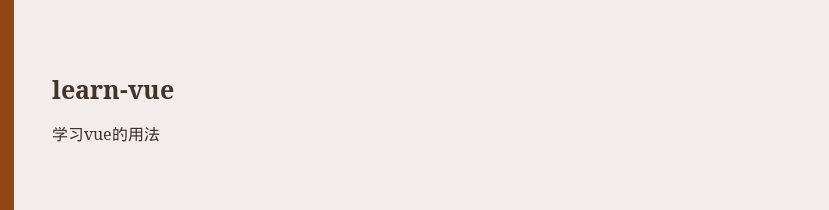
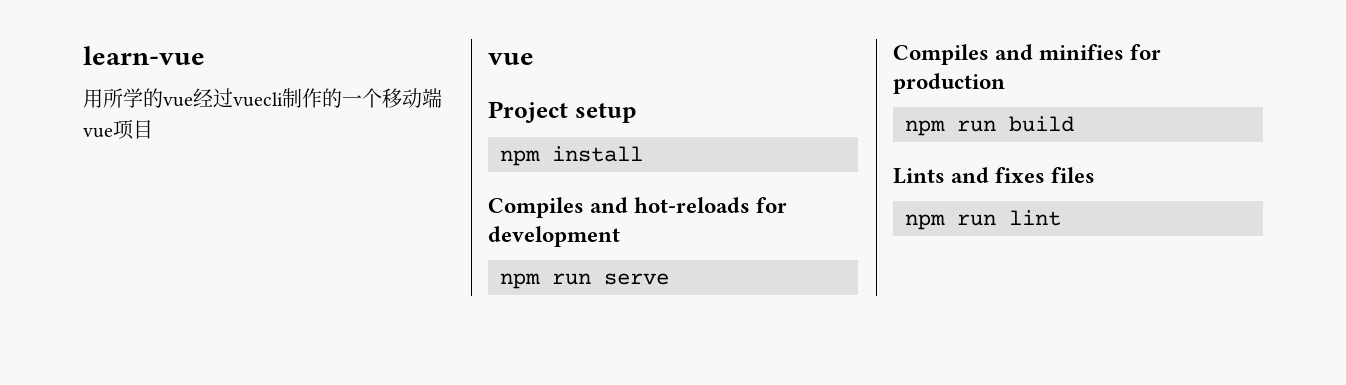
[52,126,160,142] 学习vue的用法 -> [83,88,442,108] [83,119,153,140] [488,53,534,65] [488,101,637,123] [500,146,643,166] [488,197,788,218] [488,226,620,247] [500,273,669,289] [893,44,1162,65] [893,73,1005,94] [905,116,1074,136] [893,167,1096,184] [905,210,1061,230] 用所学的vue经过vuecli制作的一个移动端vue项目 // vue // Project setup // npm install // Compiles and hot-reloads for development // npm run serve // Compiles and minifies for production // npm run build // Lints and fixes files // npm run lint

